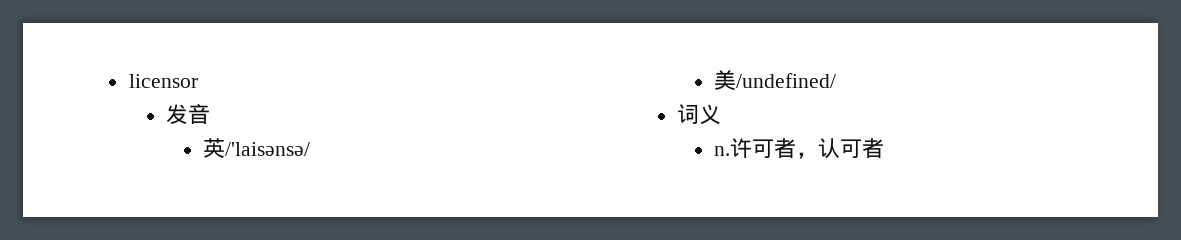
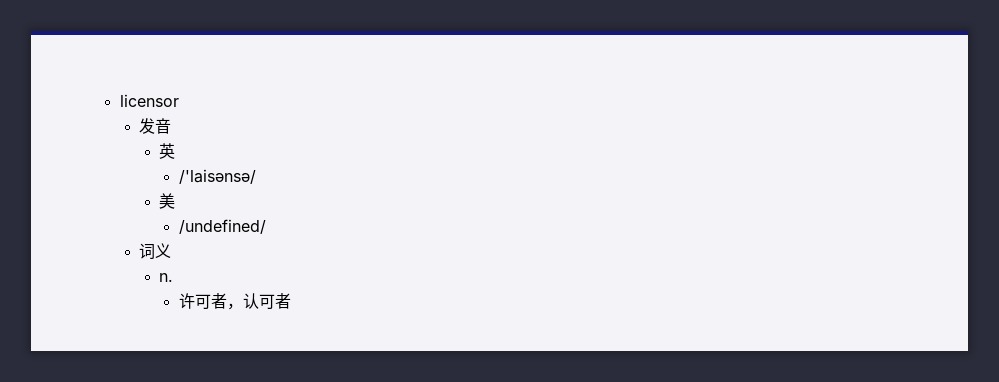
(226, 148) none -> (176, 151) //
(737, 80) none -> (176, 201) //
(731, 151) none -> (174, 277) //

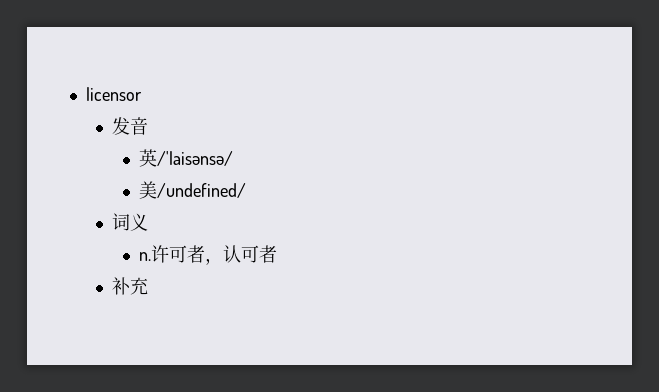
(176, 151) // -> (158, 158) none
(176, 201) // -> (158, 190) none
(174, 277) // -> (152, 256) none
(291, 301) none -> [112,277,149,295] // 补充

